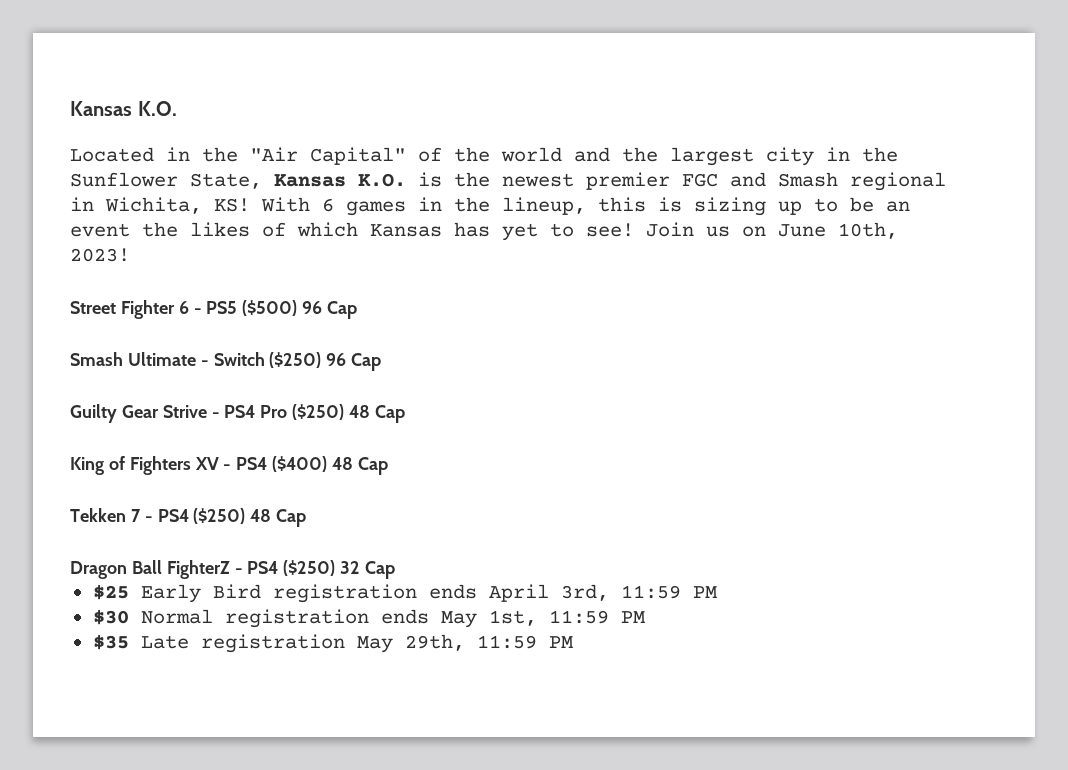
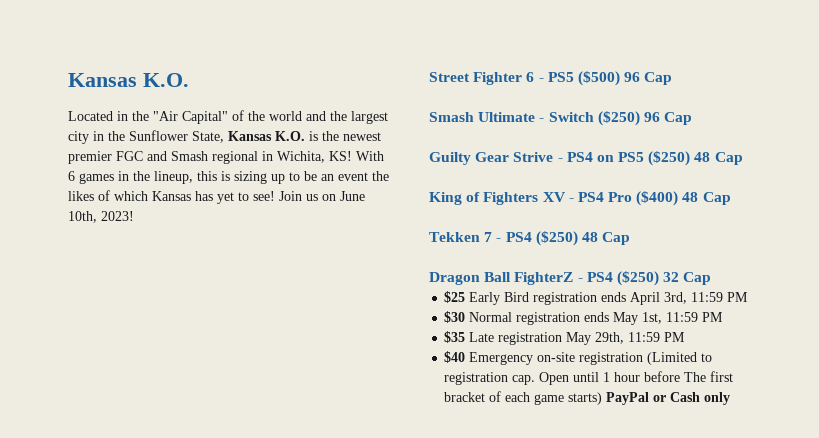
[260,405,288,418] Pro -> [596,152,645,162] on PS5
(268, 463) none -> [608,192,633,202] Pro
(573, 642) none -> [444,351,713,365] [444,371,734,385] [444,391,731,405] // $40 Emergency on-site registration (Limited to registration cap. Open until 1 hour before The first bracket of each game starts) PayPal or Cash only

